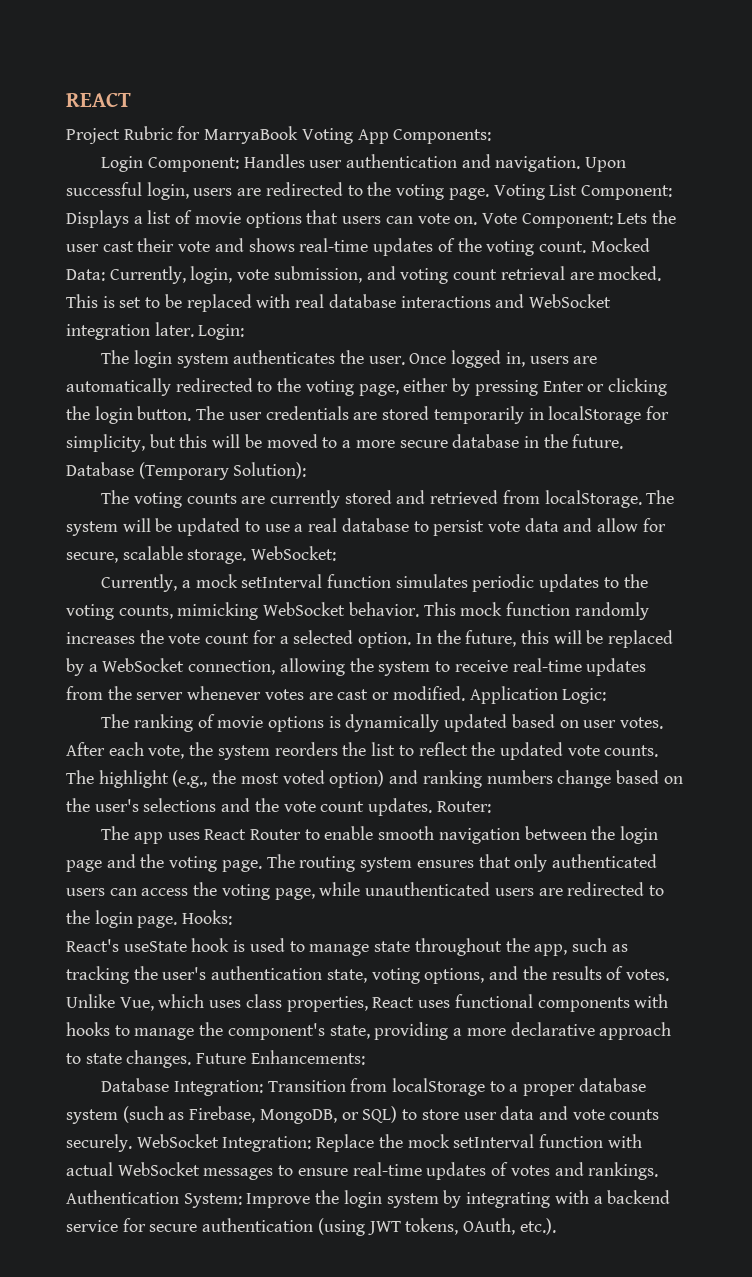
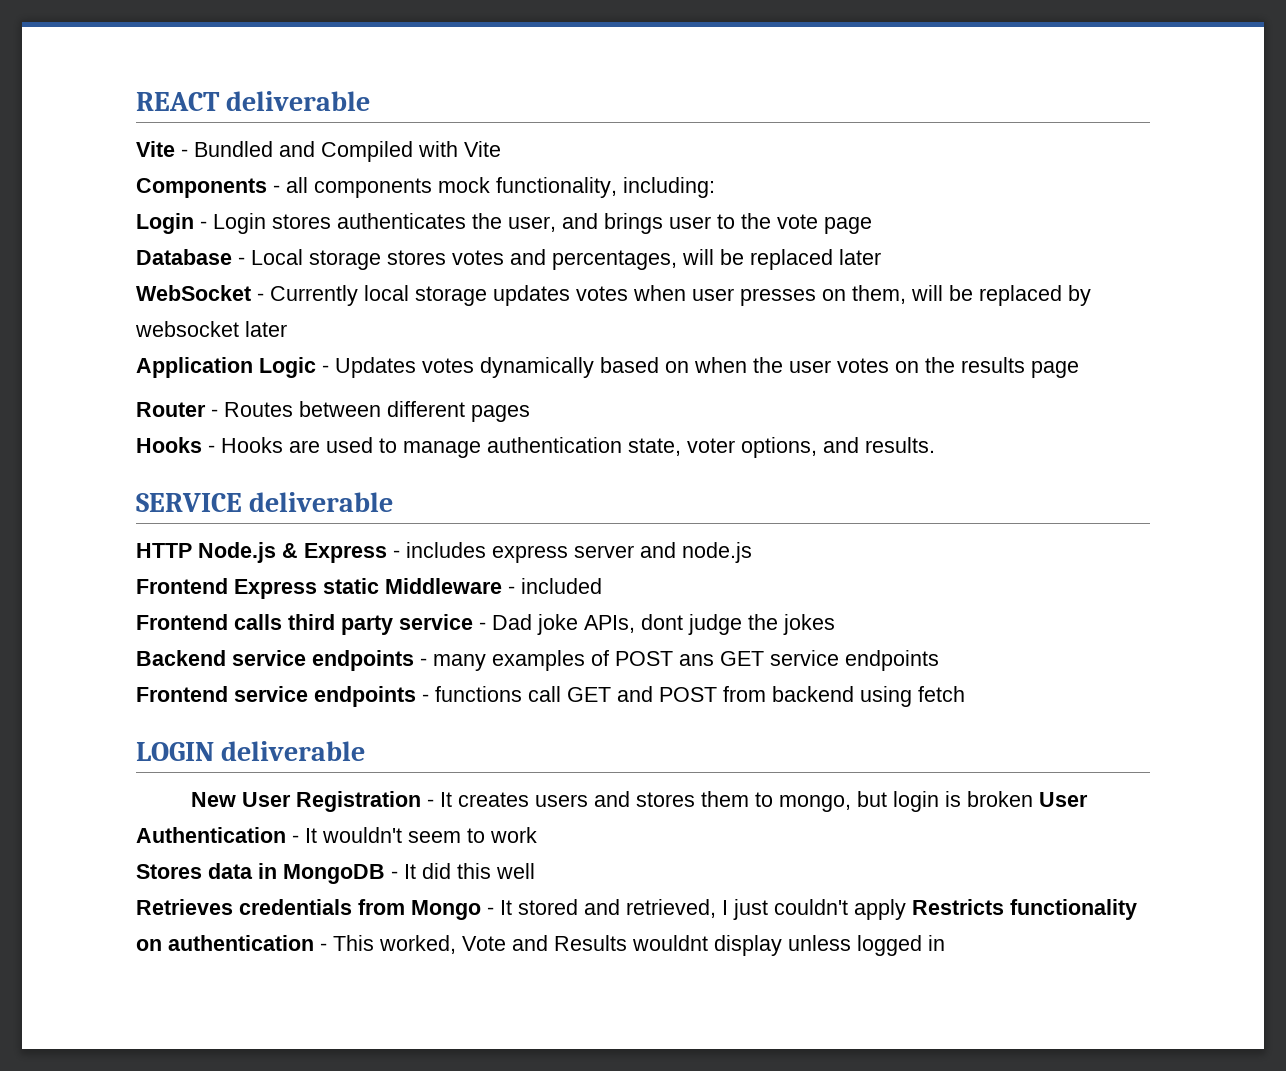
[66,126,492,144] [101,154,627,172] [66,182,672,200] [66,210,677,228] [66,238,650,256] [66,266,662,284] [66,294,611,312] [66,322,245,340] [101,350,598,368] [66,378,667,396] [66,406,669,424] [66,434,624,452] [66,462,307,480] [101,490,675,508] [66,518,666,536] [66,546,337,564] [101,574,648,592] [66,602,649,620] [66,630,674,648] [66,658,647,676] [66,686,607,704] [101,714,664,732] [66,742,659,760] [66,770,683,788] [66,798,491,816] [101,826,659,844] [66,854,657,872] [66,882,664,900] [66,910,233,928] [66,938,628,956] [66,966,207,984] // Project Rubric for MarryaBook Voting App Components: // Login Component: Handles user authentication and navigation. Upon successful login, users are redirected to the voting page. Voting List Component: Displays a list of movie options that users can vote on. Vote Component: Lets the user cast their vote and shows real-time updates of the voting count. Mocked Data: Currently, login, vote submission, and voting count retrieval are mocked. This is set to be replaced with real database interactions and WebSocket integration later. Login: // The login system authenticates the user. Once logged in, users are automatically redirected to the voting page, either by pressing Enter or clicking the login button. The user credentials are stored temporarily in localStorage for simplicity, but this will be moved to a more secure database in the future. Database (Temporary Solution): // The voting counts are currently stored and retrieved from localStorage. The system will be updated to use a real database to persist vote data and allow for secure, scalable storage. WebSocket: // Currently, a mock setInterval function simulates periodic updates to the voting counts, mimicking WebSocket behavior. This mock function randomly increases the vote count for a selected option. In the future, this will be replaced by a WebSocket connection, allowing the system to receive real-time updates from the server whenever votes are cast or modified. Application Logic: // The ranking of movie options is dynamically updated based on user votes. After each vote, the system reorders the list to reflect the updated vote counts. The highlight (e.g., the most voted option) and ranking numbers change based on the user's selections and the vote count updates. Router: // The app uses React Router to enable smooth navigation between the login page and the voting page. The routing system ensures that only authenticated users can access the voting page, while unauthenticated users are redirected to the login page. Hooks: // React's useState hook is used to manage state throughout the app, such as tracking the user's -> [226,91,371,111] [136,141,501,162] [136,177,715,198] [136,213,872,234] [136,249,881,270] [136,285,1091,306] [135,321,287,337] [136,357,1079,378] [136,401,530,422] [136,437,481,458] deliverable // Vite - Bundled and Compiled with Vite // Components - all components mock functionality, including: // Login - Login stores authenticates the user, and brings user to the vote page // Database - Local storage stores votes and percentages, will be replaced later // WebSocket - Currently local storage updates votes when user presses on them, will be replaced by websocket later // Application Logic - Updates votes dynamically based on when the user votes on the results page // Router - Routes between different pages // Hooks - Hooks are used to manage
[371,968,420,984] voting -> [687,438,735,453] voter
[522,966,669,981] [66,994,669,1012] [66,1022,672,1040] [66,1050,365,1068] [101,1078,646,1096] [66,1106,660,1124] [66,1134,642,1152] [66,1162,659,1180] [66,1190,671,1208] [66,1218,556,1236] the results of votes. Unlike Vue, which uses class properties, React uses functional components with hooks to manage the component's state, providing a more declarative approach to state changes. Future Enhancements: // Database Integration: Transition from localStorage to a proper database system (such as Firebase, MongoDB, or SQL) to store user data and vote counts securely. WebSocket Integration: Replace the mock setInterval function with actual WebSocket messages to ensure real-time updates of votes and rankings. Authentication System: Improve the login system by integrating with a backend service for secure authentication (using JWT tokens, OAuth, etc.). -> [865,437,935,453] [136,492,394,512] [136,542,752,563] [136,578,602,599] [136,614,835,635] [136,650,939,671] [136,686,965,707] [136,741,366,761] [191,791,1089,812] [136,827,537,843] [136,863,535,884] [136,899,1137,920] [136,935,945,956] results. // SERVICE deliverable // HTTP Node.js & Express - includes express server and node.js // Frontend Express static Middleware - included // Frontend calls third party service - Dad joke APIs, dont judge the jokes // Backend service endpoints - many examples of POST ans GET service endpoints // Frontend service endpoints - functions call GET and POST from backend using fetch // LOGIN deliverable // New User Registration - It creates users and stores them to mongo, but login is broken User Authentication - It wouldn't seem to work // Stores data in MongoDB - It did this well // Retrieves credentials from Mongo - It stored and retrieved, I just couldn't apply Restricts functionality on authentication - This worked, Vote and Results wouldnt display unless logged in

